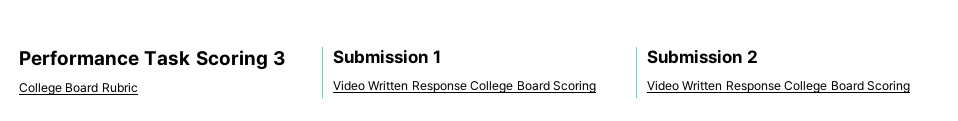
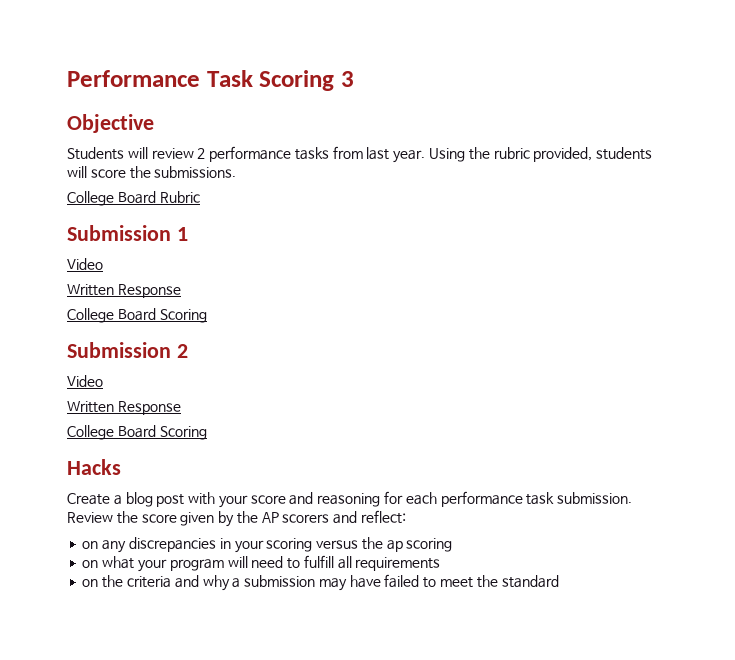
(285, 58) none -> [67,114,154,133] [67,146,653,163] [67,166,237,179] // Objective // Students will review 2 performance tasks from last year. Using the rubric provided, students will score the submissions.
[368,80,467,93] Written Response -> [67,284,181,298] // Written Response //
[682,80,910,93] Written Response College Board Scoring -> [67,401,181,415] [67,425,207,440] [67,459,121,475] [67,491,633,508] [67,510,407,527] [82,537,453,553] [82,555,441,572] [82,574,559,591] // Written Response // College Board Scoring // Hacks // Create a blog post with your score and reasoning for each performance task submission. Review the score given by the AP scorers and reflect: // on any discrepancies in your scoring versus the ap scoring // on what your program will need to fulfill all requirements // on the criteria and why a submission may have failed to meet the standard

